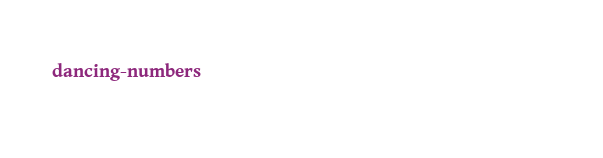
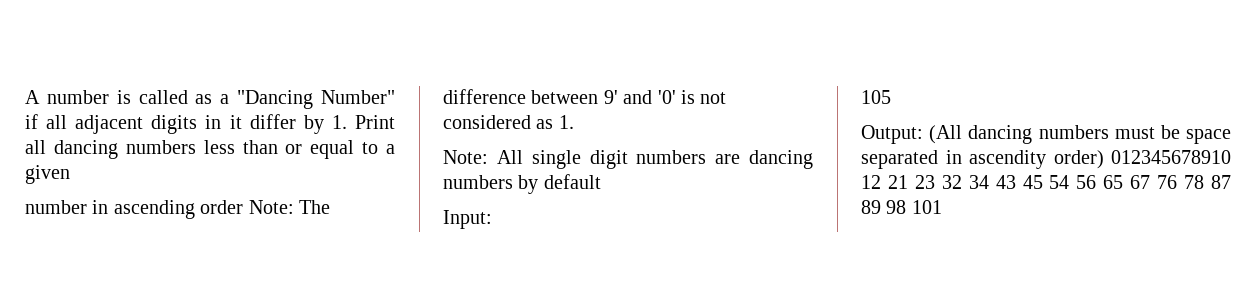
[52,63,201,81] dancing-numbers -> [25,90,395,109] [25,114,395,134] [25,140,395,159] [25,165,70,184] [25,200,330,219] [443,89,727,104] [443,115,574,129] [443,150,813,169] [443,174,601,194] [443,210,492,229] [861,90,891,104] [861,125,1231,144] [861,150,1231,169] [861,175,1231,189] [861,200,942,214] A number is called as a "Dancing Number" if all adjacent digits in it differ by 1. Print all dancing numbers less than or equal to a given // number in ascending order Note: The difference between 9' and '0' is not considered as 1. // Note: All single digit numbers are dancing numbers by default // Input: // 105 // Output: (All dancing numbers must be space separated in ascendity order) 012345678910 12 21 23 32 34 43 45 54 56 65 67 76 78 87 89 98 101

